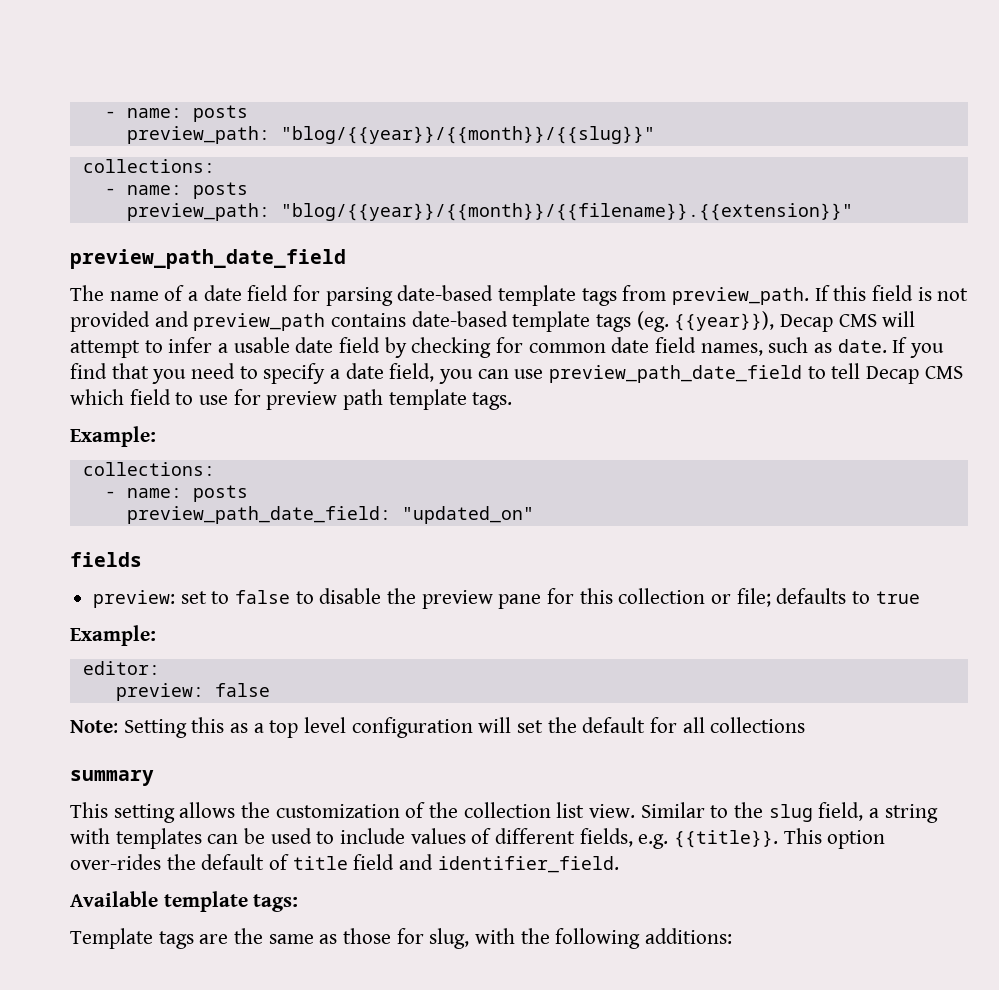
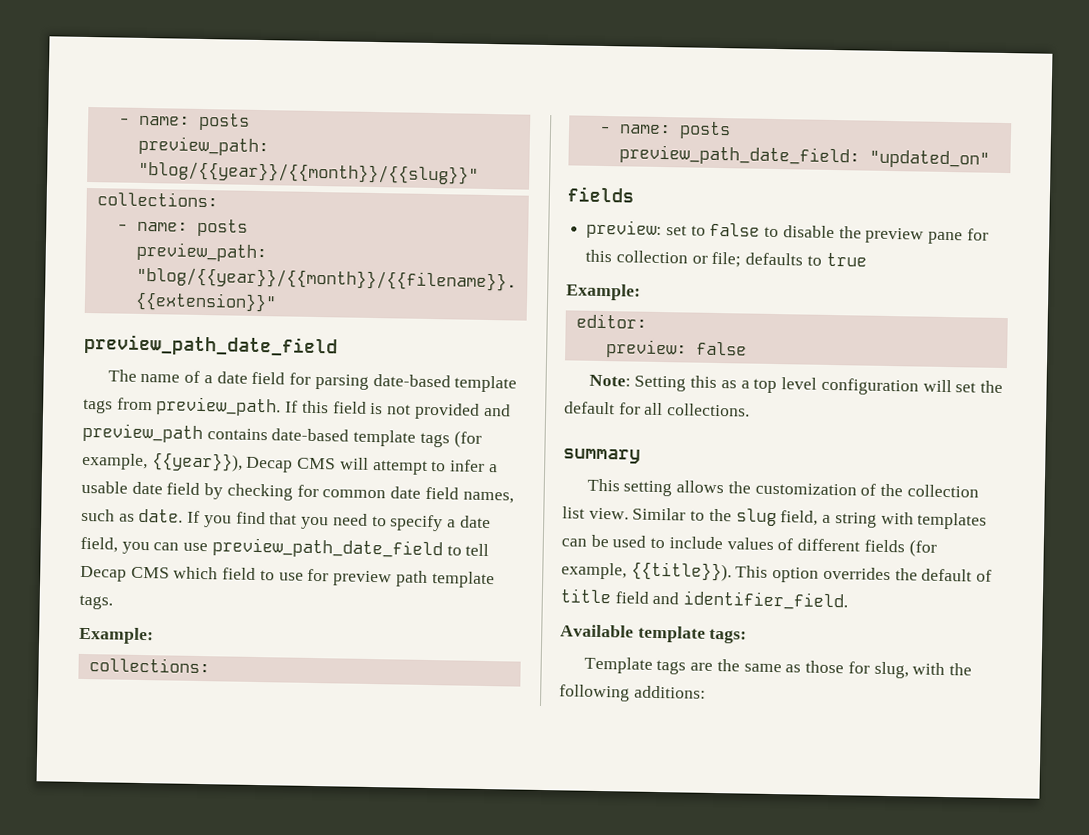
[636,311,669,332] (eg. -> [453,430,482,448] [82,452,148,471] (for example,
[710,717,806,733] collections -> [667,403,751,417] collections.
[579,828,779,849] fields, e.g. {{title}}. -> [863,539,937,557] [561,561,732,582] fields (for example, {{title}}).
[70,854,161,870] over-rides -> [822,566,891,581] overrides

